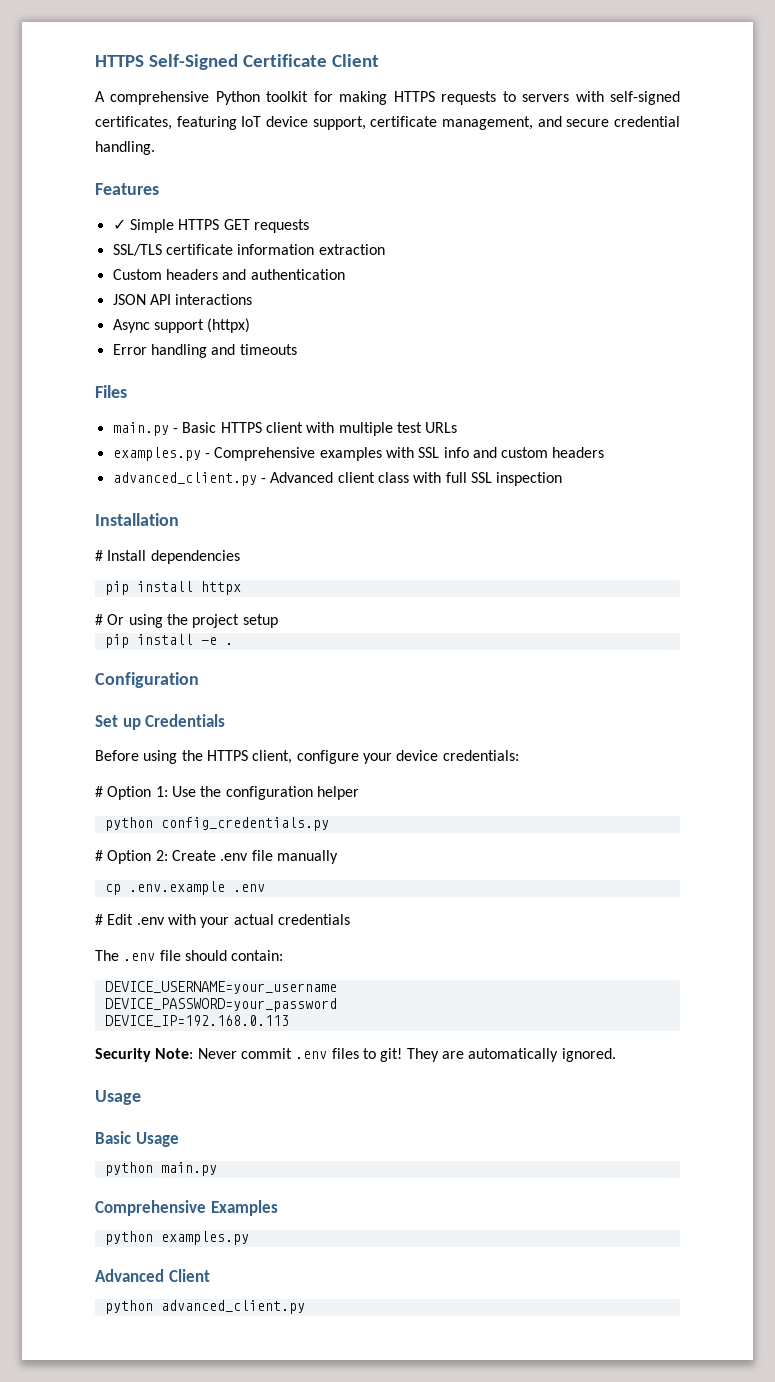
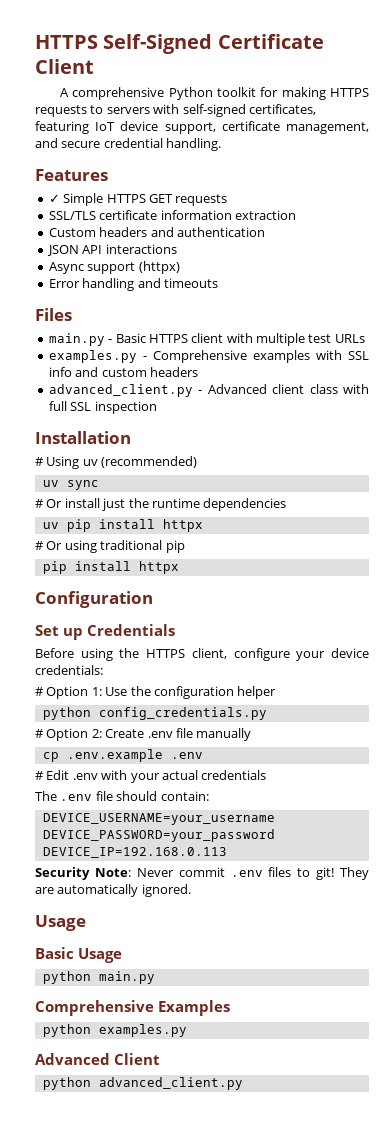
[107,550,147,561] Install -> [46,456,198,469] [42,480,99,490] [35,498,200,511] Using uv (recommended) // uv sync // # Or install just the runtime
(240, 557) none -> [42,522,59,529] uv
[166,614,278,628] [104,634,233,648] the project setup // pip install -e . -> [100,540,185,553] [42,561,179,574] traditional pip // pip install httpx

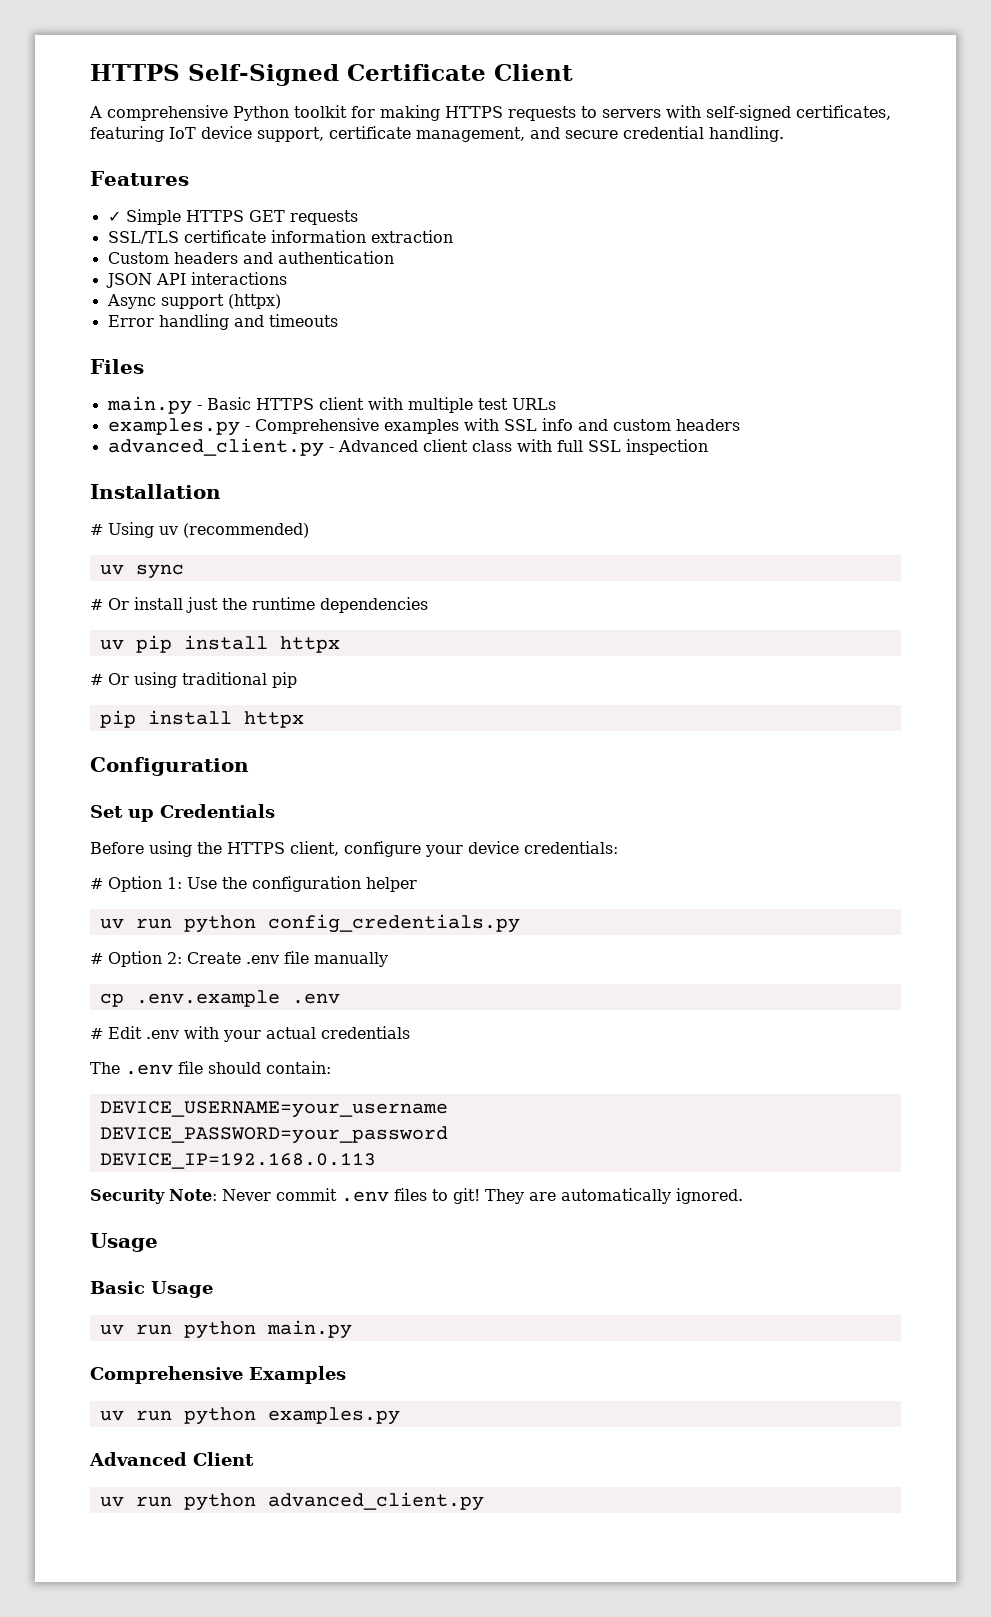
(277, 692) none -> [99,918,172,929] uv run
(122, 955) none -> [99,1324,172,1335] uv run
(230, 1008) none -> [99,1410,172,1421] uv run
(160, 1059) none -> [99,1496,172,1507] uv run

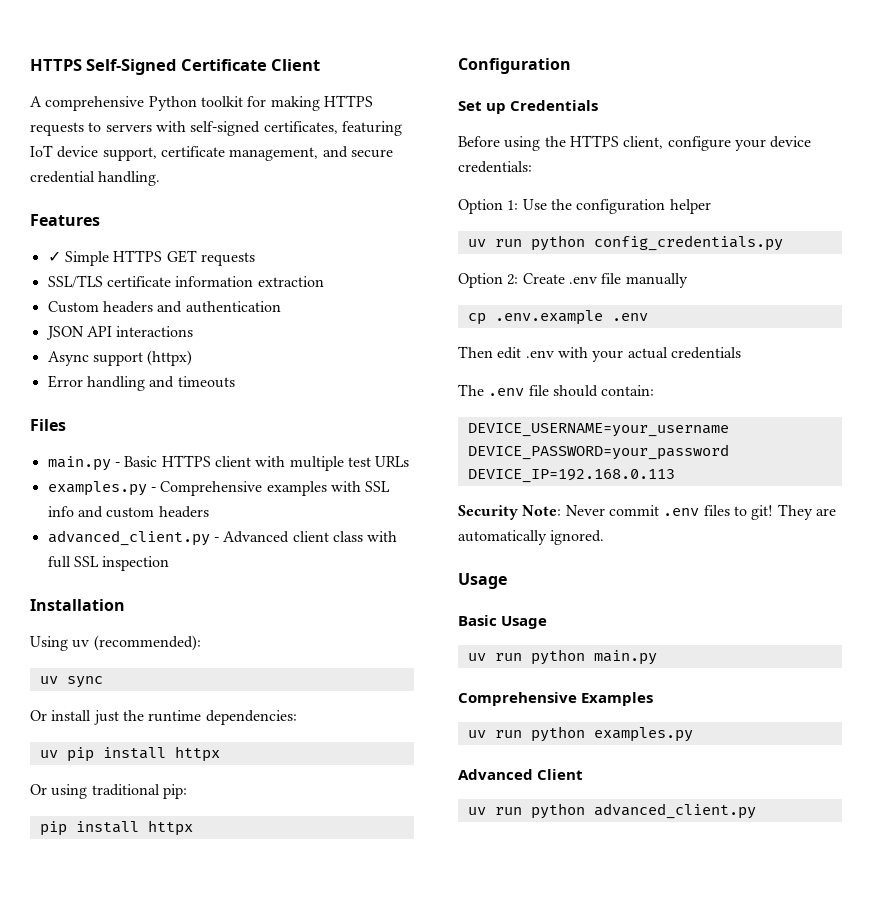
[90,524,103,535] # -> (125, 605) none
[183,523,309,538] (recommended) -> [93,635,201,651] (recommended):
[90,599,103,610] # -> (103, 682) none
[320,597,428,613] dependencies -> [205,710,297,725] dependencies:
[90,674,103,685] # -> (220, 754) none
[272,672,297,688] pip -> [162,784,187,799] pip:
[90,878,103,889] # -> (532, 167) none
[90,953,103,964] # -> (783, 243) none
[90,1026,142,1039] # Edit -> [458,346,522,359] Then edit

